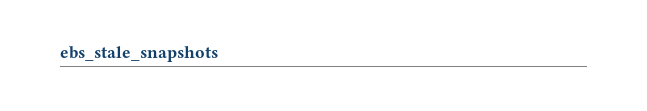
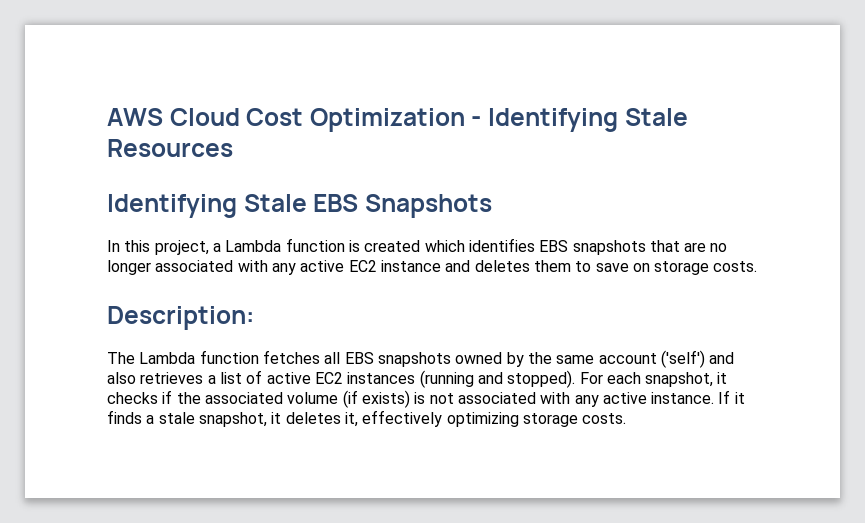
[60,46,218,62] ebs_stale_snapshots -> [107,108,688,132] [107,139,233,157] [107,194,492,218] [107,238,728,255] [107,260,758,275] [107,306,254,330] [107,350,735,368] [107,370,728,388] [107,390,745,408] [107,410,627,427] AWS Cloud Cost Optimization - Identifying Stale Resources // Identifying Stale EBS Snapshots // In this project, a Lambda function is created which identifies EBS snapshots that are no longer associated with any active EC2 instance and deletes them to save on storage costs. // Description: // The Lambda function fetches all EBS snapshots owned by the same account ('self') and also retrieves a list of active EC2 instances (running and stopped). For each snapshot, it checks if the associated volume (if exists) is not associated with any active instance. If it finds a stale snapshot, it deletes it, effectively optimizing storage costs.

